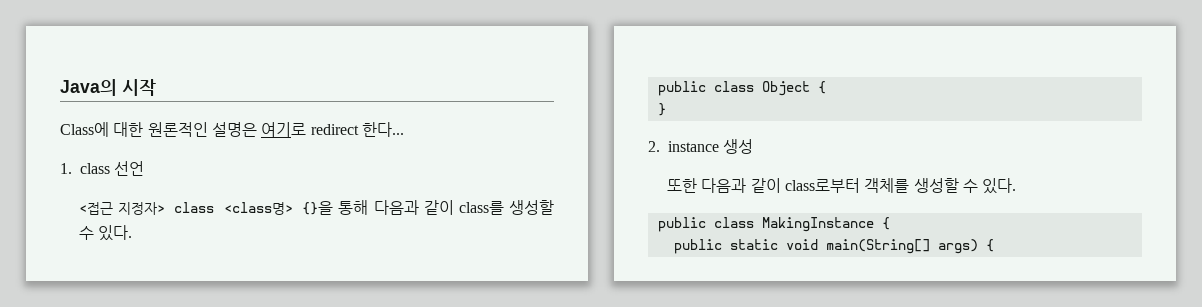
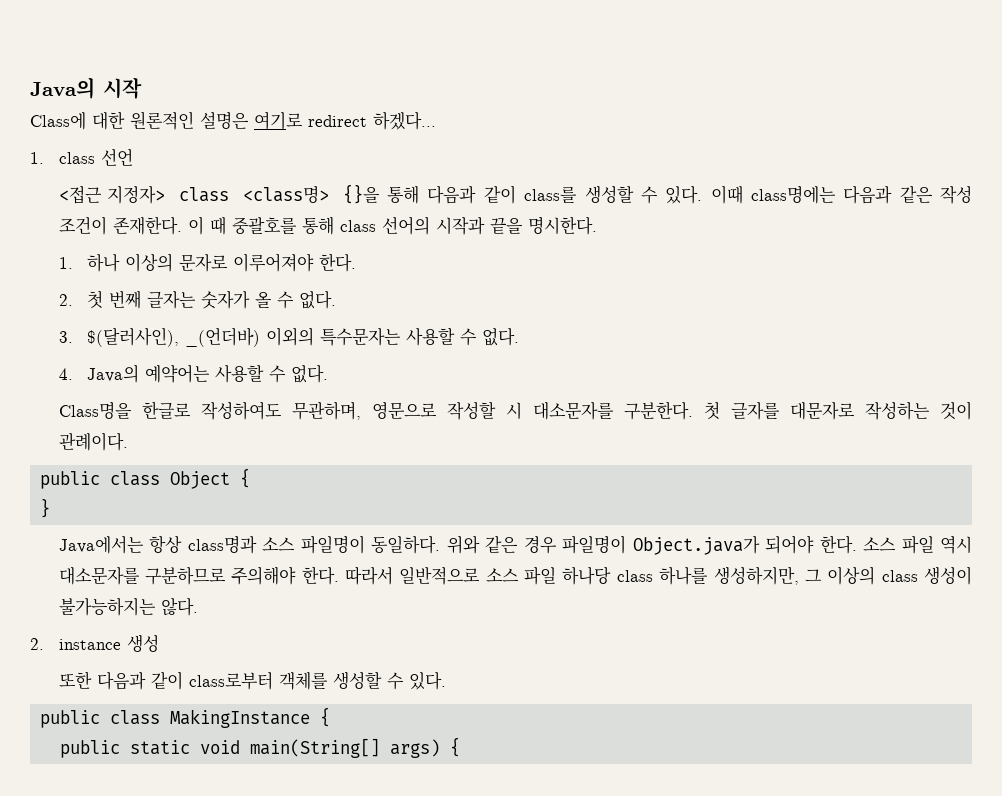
[361,122,404,137] 한다... -> [373,112,436,130] 하겠다...
(133, 233) none -> [710,185,972,204] [58,216,597,235] [58,253,357,272] [58,290,337,309] [58,327,520,347] [58,364,329,383] [58,401,973,420] [58,432,128,451] 이때 class명에는 다음과 같은 작성 조건이 존재한다. 이 때 중괄호를 통해 class 선어의 시작과 끝을 명시한다. // 1. 하나 이상의 문자로 이루어져야 한다. // 2. 첫 번째 글자는 숫자가 올 수 없다. // 3. $(달러사인), _(언더바) 이외의 특수문자는 사용할 수 없다. // 4. Java의 예약어는 사용할 수 없다. // Class명을 한글로 작성하여도 무관하며, 영문으로 작성할 시 대소문자를 구분한다. 첫 글자를 대문자로 작성하는 것이 관례이다.
(666, 109) none -> [58,535,973,555] [58,566,973,585] [58,597,198,616] // Java에서는 항상 class명과 소스 파일명이 동일하다. 위와 같은 경우 파일명이 Object.java가 되어야 한다. 소스 파일 역시 대소문자를 구분하므로 주의해야 한다. 따라서 일반적으로 소스 파일 하나당 class 하나를 생성하지만, 그 이상의 class 생성이 불가능하지는 않다.

